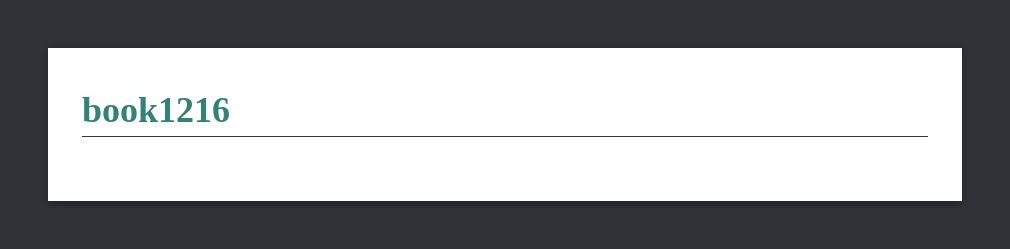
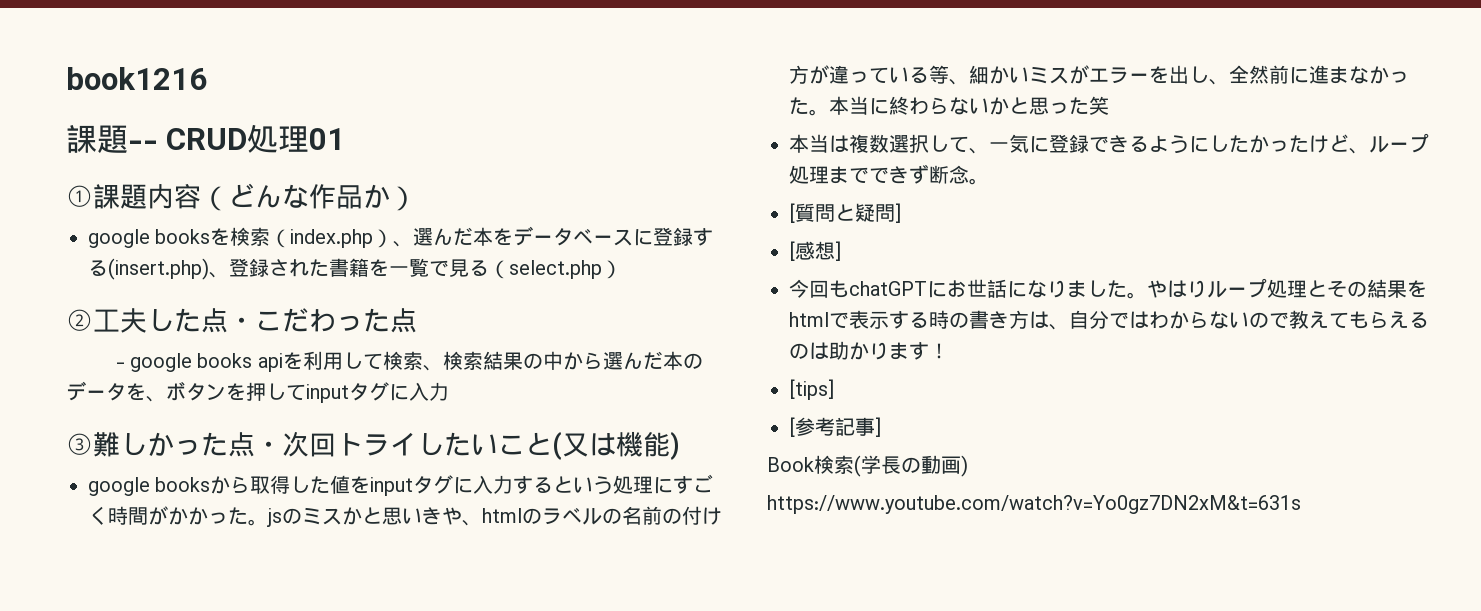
(230, 109) none -> [66,124,346,154] [66,183,417,211] [88,226,714,248] [88,258,622,280] [66,308,417,333] [115,351,703,372] [66,381,449,403] [66,431,680,460] [88,474,714,496] [88,506,722,527] [789,65,1409,85] [789,96,1109,116] [789,133,1429,154] [789,164,989,185] [789,203,901,223] [789,241,841,261] [789,278,1427,299] [789,310,1429,330] [789,341,949,360] [789,379,834,400] [789,417,881,437] [767,455,968,477] [767,495,1301,514] // 課題-- CRUD処理01 // ①課題内容（どんな作品か） // google booksを検索（index.php）、選んだ本をデータベースに登録する(insert.php)、登録された書籍を一覧で見る（select.php） // ②工夫した点・こだわった点 // - google books apiを利用して検索、検索結果の中から選んだ本のデータを、ボタンを押してinputタグに入力 // ③難しかった点・次回トライしたいこと(又は機能) // google booksから取得した値をinputタグに入力するという処理にすごく時間がかかった。jsのミスかと思いきや、htmlのラベルの名前の付け方が違っている等、細かいミスがエラーを出し、全然前に進まなかった。本当に終わらないかと思った笑 // 本当は複数選択して、一気に登録できるようにしたかったけど、ループ処理までできず断念。 // [質問と疑問] // [感想] // 今回もchatGPTにお世話になりました。やはりループ処理とその結果をhtmlで表示する時の書き方は、自分ではわからないので教えてもらえるのは助かります！ // [tips] // [参考記事] // Book検索(学長の動画) // https://www.youtube.com/watch?v=Yo0gz7DN2xM&t=631s

